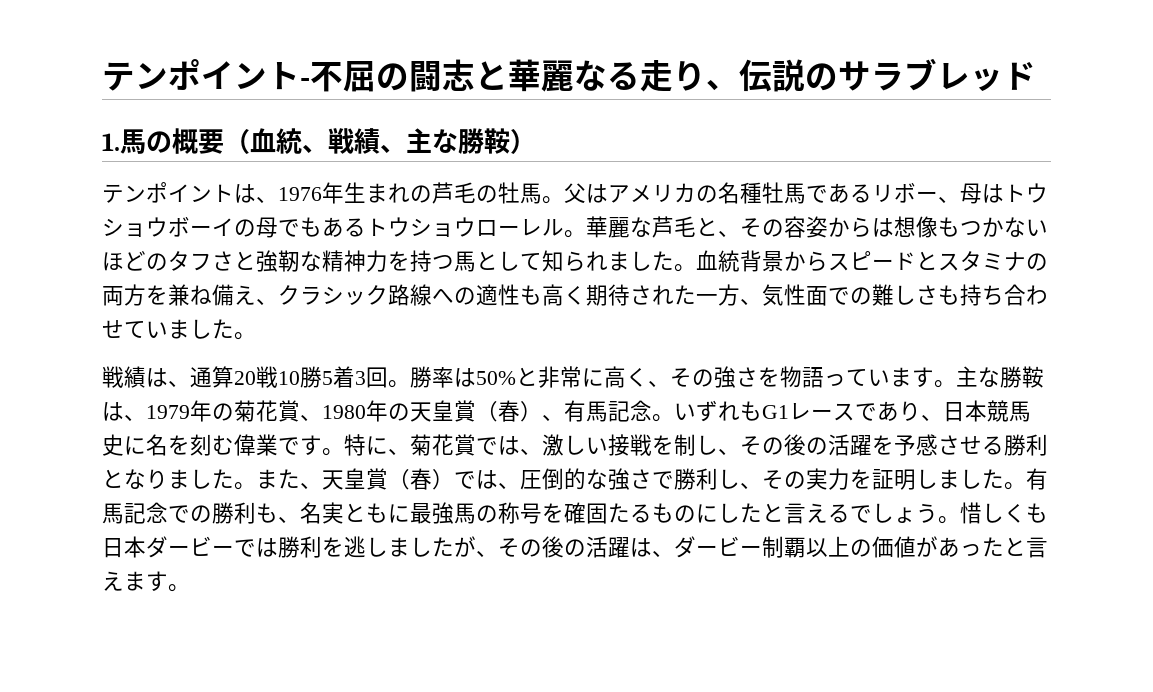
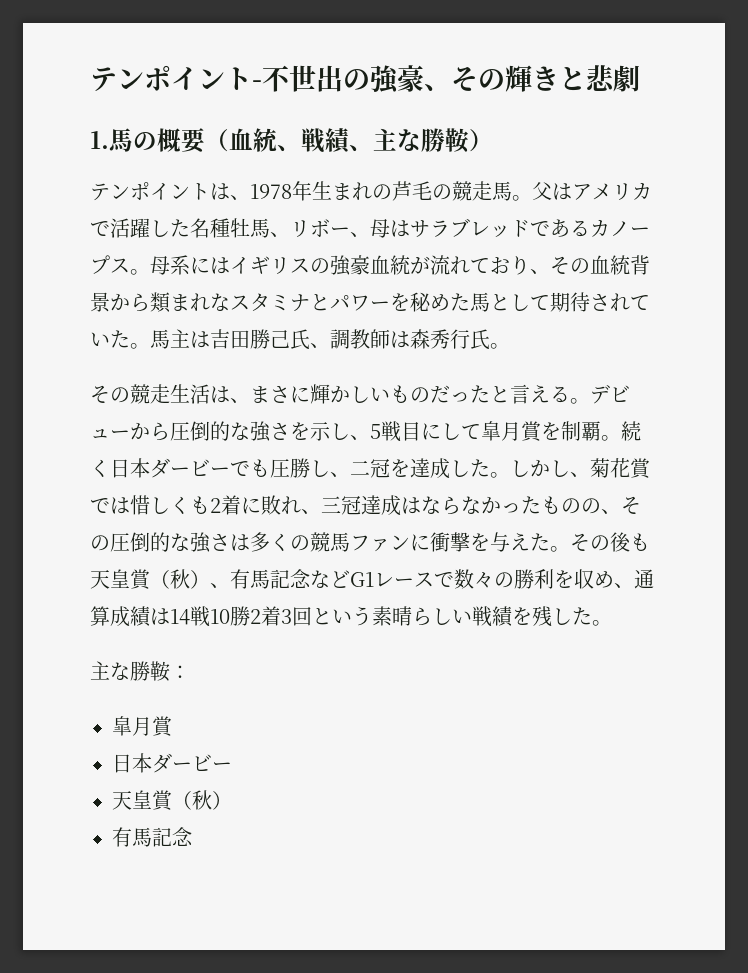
[343,58,1036,92] 屈の闘志と華麗なる走り、伝説のサラブレッド -> [289,65,640,94] 世出の強豪、その輝きと悲劇
[278,187,322,201] 1976 -> [250,184,292,199] 1978
[498,182,520,204] 牡 -> [452,181,492,201] 競走
[696,185,718,203] の -> [90,218,190,238] で活躍した
[806,183,872,203] である -> [270,232,290,237] 、
[1004,183,1048,203] [102,216,1048,238] [102,250,1048,272] [102,284,1048,306] [102,319,256,340] [102,366,1044,388] [102,400,1031,422] [102,434,1048,456] [102,468,1048,490] [102,502,1048,524] [102,536,1048,558] [102,571,190,592] トウショウボーイの母でもあるトウショウローレル。華麗な芦毛と、その容姿からは想像もつかないほどのタフさと強靭な精神力を持つ馬として知られました。血統背景からスピードとスタミナの両方を兼ね備え、クラシック路線への適性も高く期待された一方、気性面での難しさも持ち合わせていました。 // 戦績は、通算20戦10勝5着3回。勝率は50%と非常に高く、その強さを物語っています。主な勝鞍は、1979年の菊花賞、1980年の天皇賞（春）、有馬記念。いずれもG1レースであり、日本競馬史に名を刻む偉業です。特に、菊花賞では、激しい接戦を制し、その後の活躍を予感させる勝利となりました。また、天皇賞（春）では、圧倒的な強さで勝利し、その実力を証明しました。有馬記念での勝利も、名実ともに最強馬の称号を確固たるものにしたと言えるでしょう。惜しくも日本ダービーでは勝利を逃しましたが、その後の活躍は、ダービー制覇以上の価値があったと言えます。 -> [410,218,650,238] [90,255,650,276] [90,292,650,313] [90,329,510,350] [90,384,630,404] [90,421,641,442] [90,458,651,479] [90,495,641,516] [90,532,650,553] [90,569,654,590] [90,606,612,627] [90,661,190,682] [112,716,173,737] [112,753,232,773] [112,790,232,811] [112,827,193,847] サラブレッドであるカノープス。母系にはイギリスの強豪血統が流れており、その血統背景から類まれなスタミナとパワーを秘めた馬として期待されていた。馬主は吉田勝己氏、調教師は森秀行氏。 // その競走生活は、まさに輝かしいものだったと言える。デビューから圧倒的な強さを示し、5戦目にして皐月賞を制覇。続く日本ダービーでも圧勝し、二冠を達成した。しかし、菊花賞では惜しくも2着に敗れ、三冠達成はならなかったものの、その圧倒的な強さは多くの競馬ファンに衝撃を与えた。その後も天皇賞（秋）、有馬記念などG1レースで数々の勝利を収め、通算成績は14戦10勝2着3回という素晴らしい戦績を残した。 // 主な勝鞍： // 皐月賞 // 日本ダービー // 天皇賞（秋） // 有馬記念

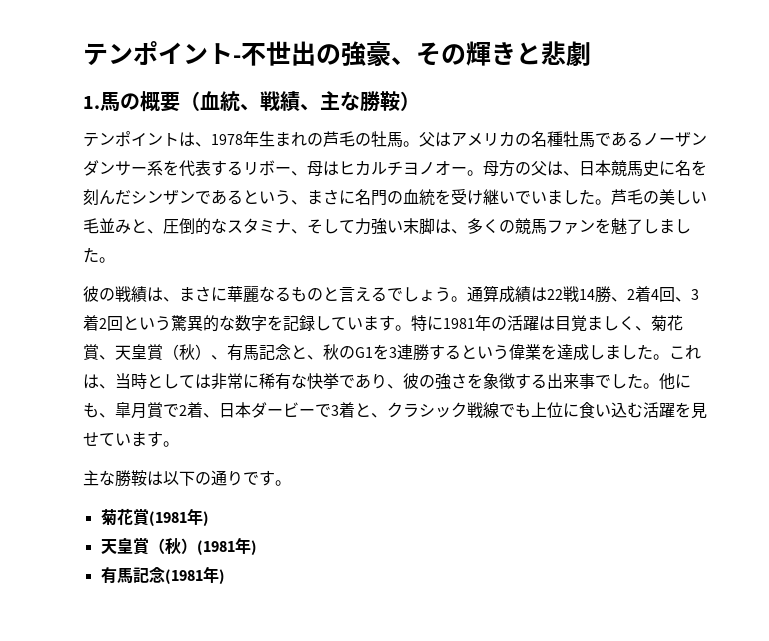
[452,181,492,201] 競走 -> [371,131,387,147] 牡
[90,218,650,238] [90,255,650,276] [90,292,650,313] [90,329,510,350] [90,384,630,404] [90,421,641,442] [90,458,651,479] [90,495,641,516] [90,532,650,553] で活躍した名種牡馬、リボー、母はサラブレッドであるカノープス。母系にはイギリスの強豪血統が流れており、その血統背景から類まれなスタミナとパワーを秘めた馬として期待されていた。馬主は吉田勝己氏、調教師は森秀行氏。 // その競走生活は、まさに輝かしいものだったと言える。デビューから圧倒的な強さを示し、5戦目にして皐月賞を制覇。続く日本ダービーでも圧勝し、二冠を達成した。しかし、菊花賞では惜しくも2着に敗れ、三冠達成はならなかったものの、その圧倒的な強さは多くの競馬ファンに衝撃を与えた。その後も -> [515,131,707,148] [83,160,707,177] [83,189,707,206] [83,218,691,235] [83,247,115,263] [83,285,699,303] [83,315,683,332] [83,344,115,360] の名種牡馬であるノーザンダンサー系を代表するリボー、母はヒカルチヨノオー。母方の父は、日本競馬史に名を刻んだシンザンであるという、まさに名門の血統を受け継いでいました。芦毛の美しい毛並みと、圧倒的なスタミナ、そして力強い末脚は、多くの競馬ファンを魅了しました。 // 彼の戦績は、まさに華麗なるものと言えるでしょう。通算成績は22戦14勝、2着4回、3着2回という驚異的な数字を記録しています。特に1981年の活躍は目覚ましく、菊花賞、
[310,569,654,589] [90,606,612,627] [90,661,190,682] [112,716,173,737] [112,753,232,773] [112,790,232,811] [112,827,193,847] などG1レースで数々の勝利を収め、通算成績は14戦10勝2着3回という素晴らしい戦績を残した。 // 主な勝鞍： // 皐月賞 // 日本ダービー // 天皇賞（秋） // 有馬記念 -> [291,344,701,361] [83,373,691,390] [83,401,707,419] [83,431,179,447] [83,470,291,487] [100,508,209,526] [100,537,257,555] [100,566,225,584] と、秋のG1を3連勝するという偉業を達成しました。これは、当時としては非常に稀有な快挙であり、彼の強さを象徴する出来事でした。他にも、皐月賞で2着、日本ダービーで3着と、クラシック戦線でも上位に食い込む活躍を見せています。 // 主な勝鞍は以下の通りです。 // 菊花賞(1981年) // 天皇賞（秋）(1981年) // 有馬記念(1981年)

